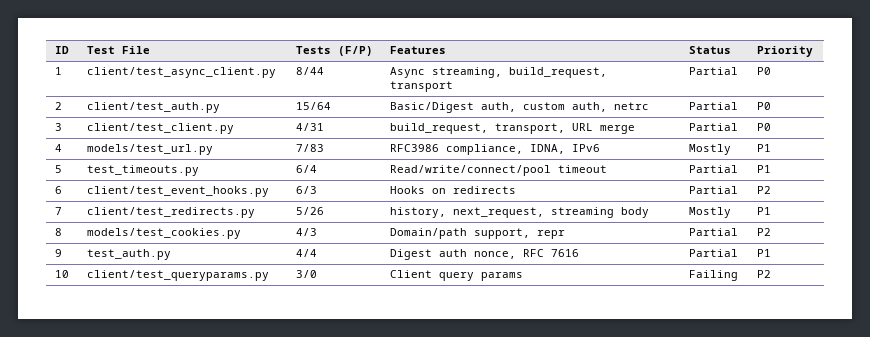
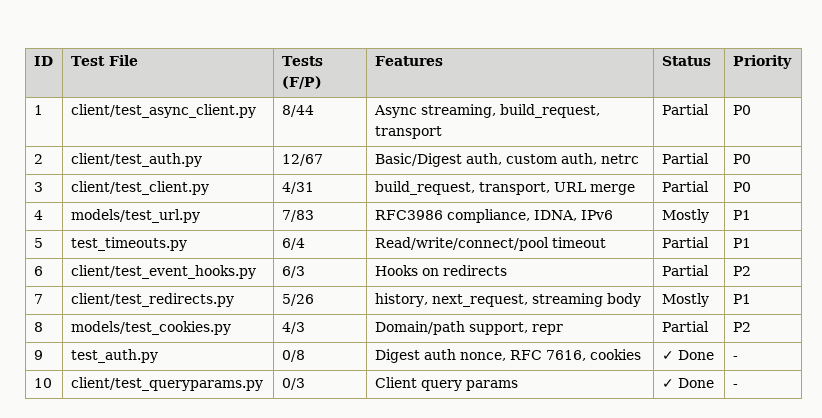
[295,102,331,110] 15/64 -> [281,154,323,166] 12/67
[295,249,317,257] 4/4 -> [281,350,305,362] 0/8
[550,249,579,257] [688,249,738,257] [756,249,771,257] 7616 | Partial | P1 -> [545,349,641,361] [661,350,714,360] [732,356,738,360] 7616, cookies | ✓ Done | -
[295,270,317,278] 3/0 -> [281,378,305,390] 0/3
[688,270,738,281] [756,270,771,278] Failing | P2 -> [661,378,714,388] [732,384,738,388] ✓ Done | -

